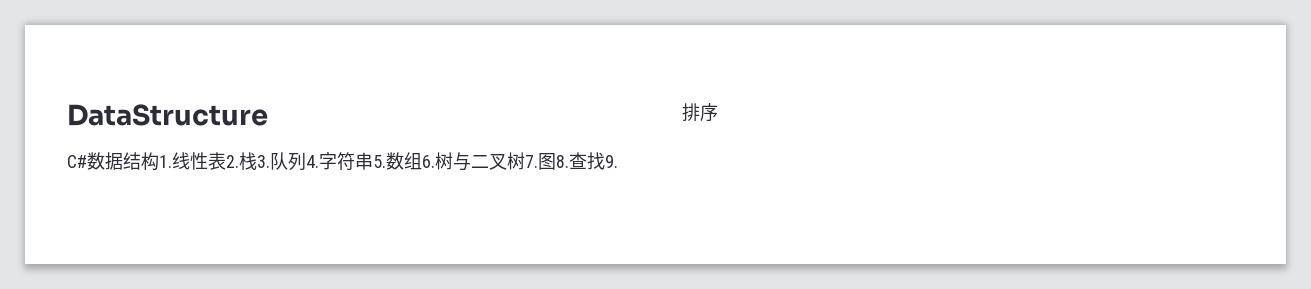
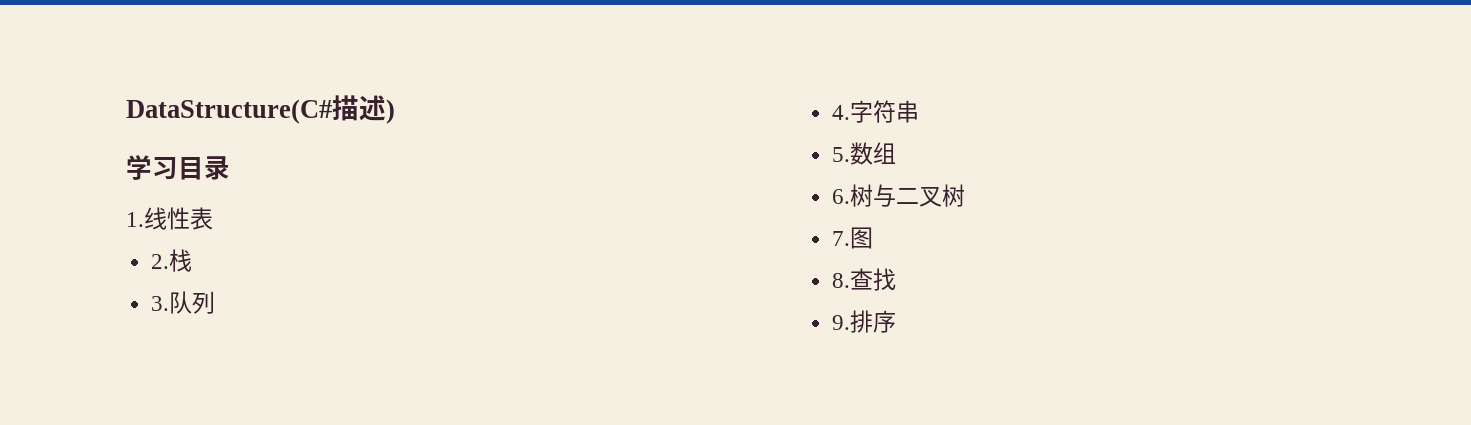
[67,104,268,126] [67,152,159,171] DataStructure // C#数据结构 -> [126,95,395,124] [126,155,230,180] DataStructure(C#描述) // 学习目录 //
(226, 161) none -> (213, 218) //
(257, 161) none -> (193, 260) //
(306, 161) none -> (216, 302) //
(373, 161) none -> (920, 111) //
(422, 161) none -> (897, 153) //
(525, 161) none -> (966, 195) //
(556, 161) none -> (874, 238) //
(605, 161) none -> (897, 279) //

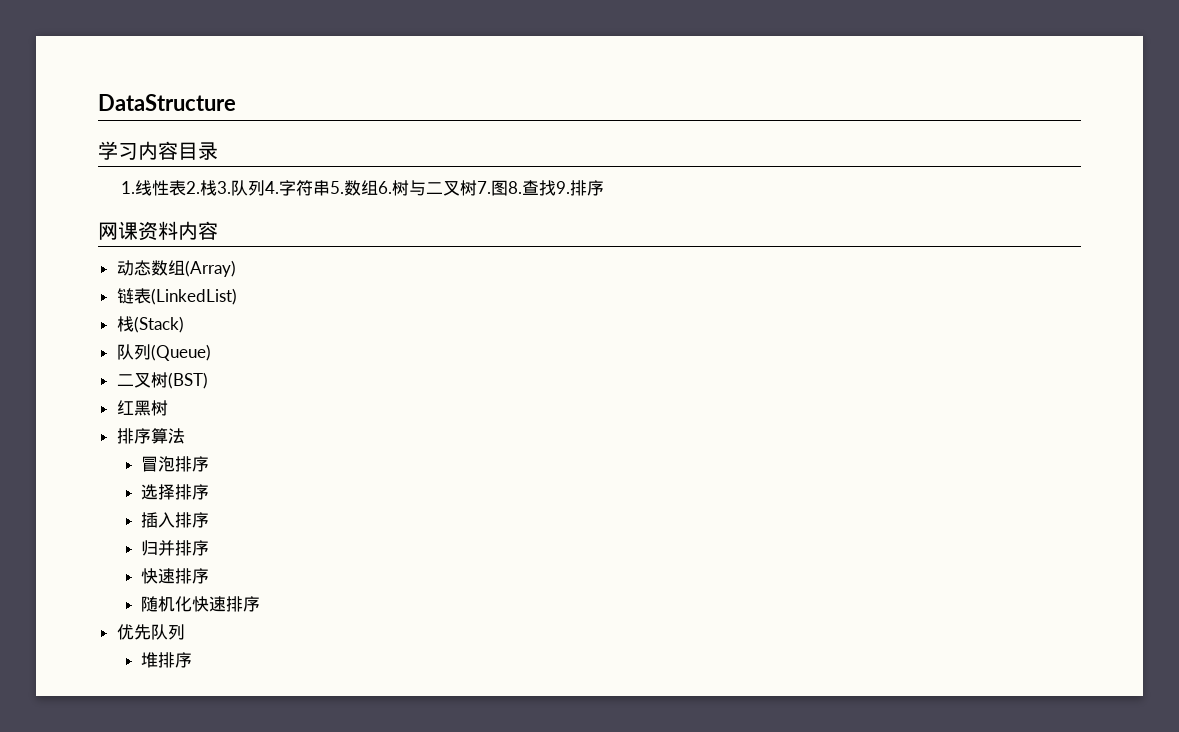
[126,95,395,124] DataStructure(C#描述) -> [98,94,236,111] DataStructure
(178, 168) none -> [138,141,178,160] 内容
(213, 218) // -> (187, 188) none
(193, 260) // -> (218, 188) none
(216, 302) // -> (266, 188) none
(920, 111) // -> (331, 188) none
(897, 153) // -> (379, 187) none
(966, 195) // -> (478, 188) none
(874, 238) // -> (509, 188) none
(897, 279) // -> (557, 188) none
(897, 321) none -> [98,221,218,241] [116,260,236,277] [116,288,237,305] [116,316,184,333] [116,344,211,361] [116,372,208,389] [116,400,168,416] [116,428,185,444] [141,456,210,472] [141,484,210,500] [141,512,210,528] [141,540,210,556] [141,568,210,584] [141,596,261,612] [116,624,185,640] [141,652,193,668] // 网课资料内容 // 动态数组(Array) // 链表(LinkedList) // 栈(Stack) // 队列(Queue) // 二叉树(BST) // 红黑树 // 排序算法 // 冒泡排序 // 选择排序 // 插入排序 // 归并排序 // 快速排序 // 随机化快速排序 // 优先队列 // 堆排序

